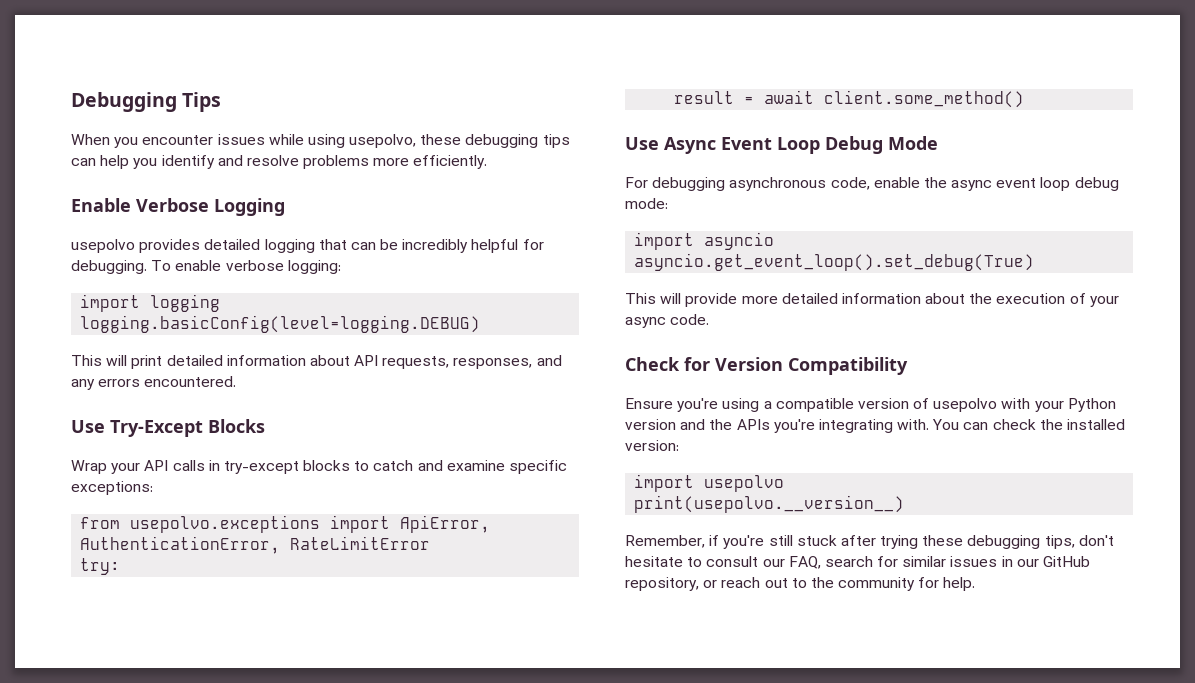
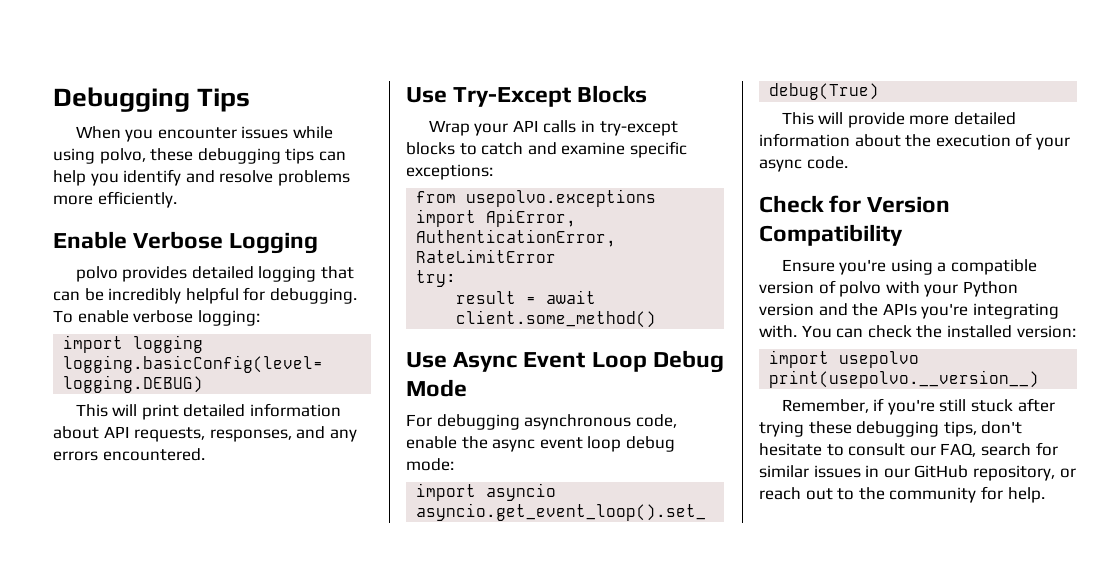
[349,134,417,148] usepolvo, -> [99,148,146,164] polvo,
[71,239,135,253] usepolvo -> [75,266,118,282] polvo
[933,398,998,412] usepolvo -> [839,281,882,297] polvo

